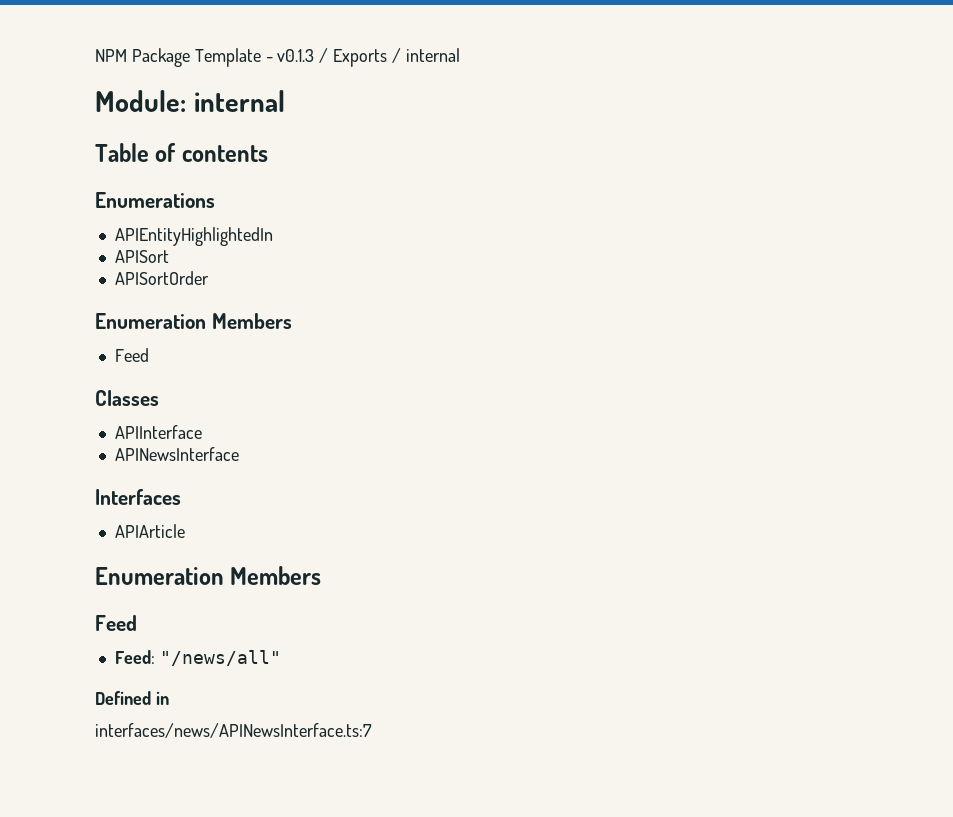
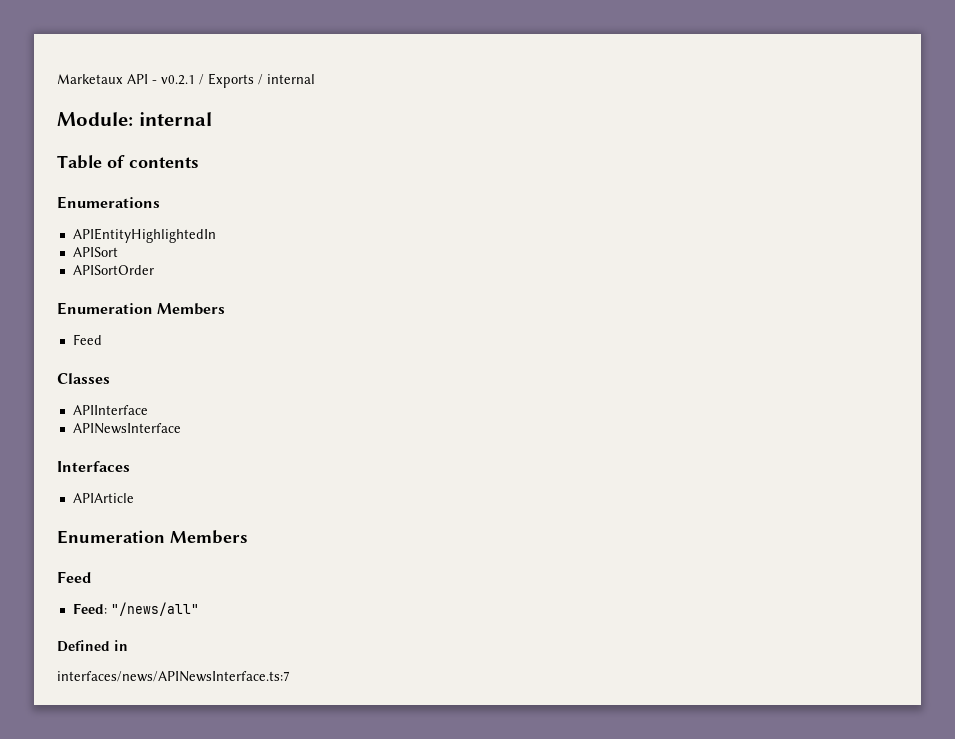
[95,48,315,67] NPM Package Template - v0.1.3 -> [57,74,195,85] Marketaux API - v0.2.1

